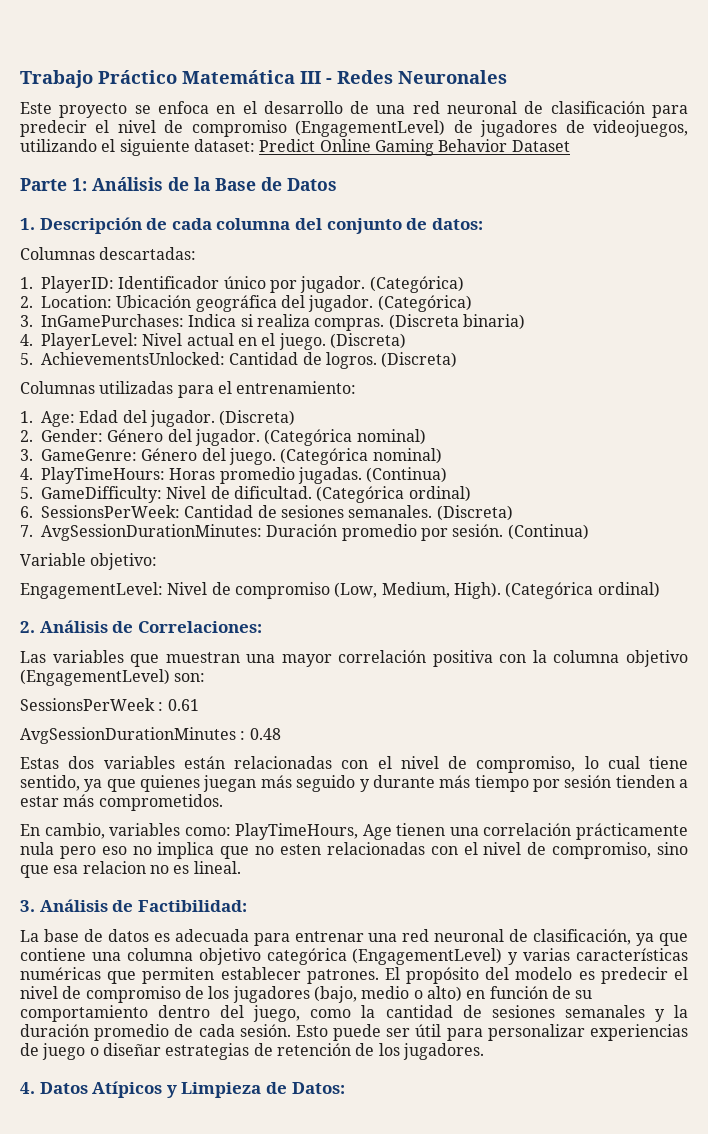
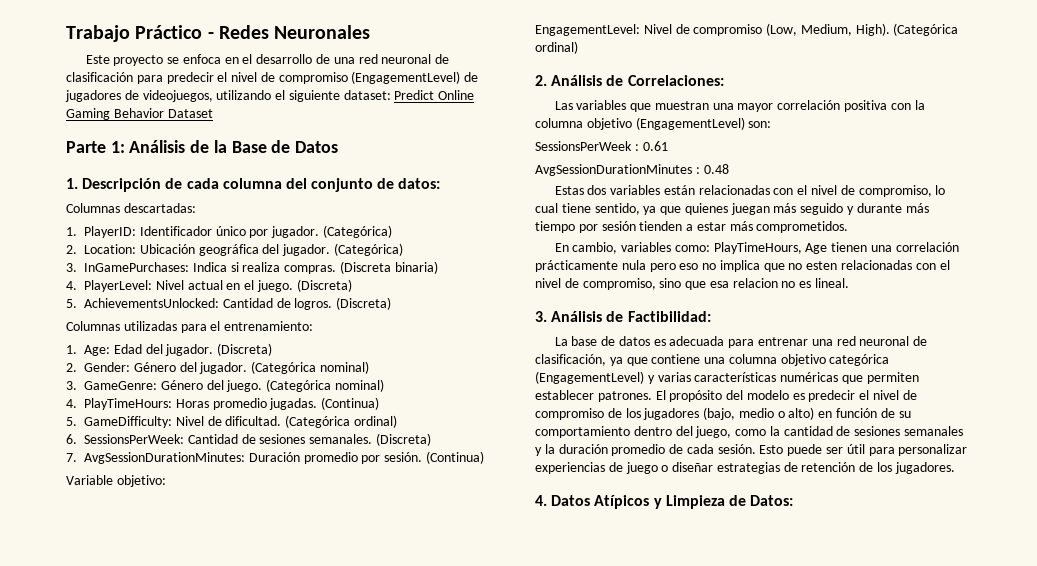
[182,70,321,84] Matemática III -> (203, 32) none

